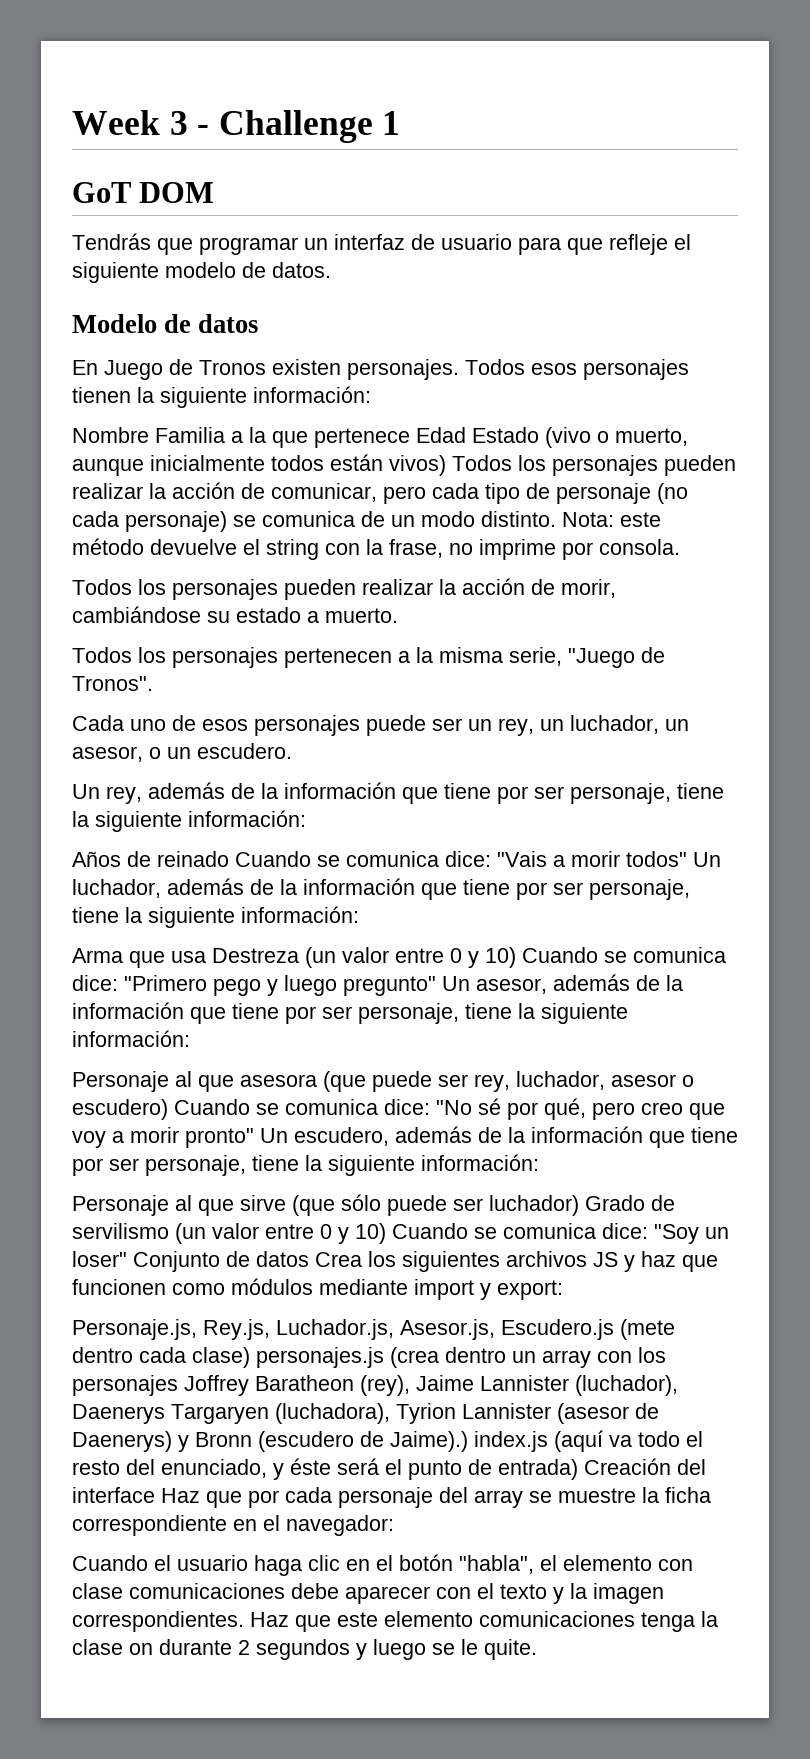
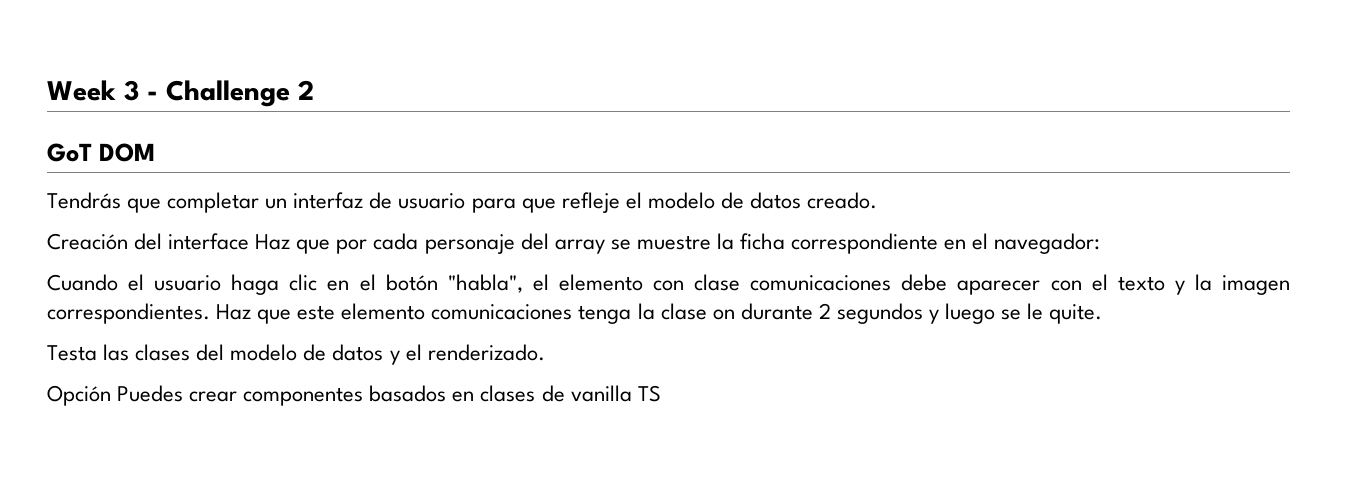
[382,111,401,135] 1 -> [298,80,314,100] 2
[199,237,298,255] programar -> [167,192,260,213] completar
[72,262,331,283] [72,314,259,333] [72,359,689,380] [72,386,371,408] [72,427,688,448] [72,454,736,476] [72,482,688,504] [72,511,661,532] [72,538,680,560] [72,578,616,600] [72,606,398,623] [72,647,665,668] [72,676,153,691] [72,715,689,736] [72,743,292,762] [72,782,724,804] [72,810,306,832] [72,851,721,867] [72,878,690,900] [72,906,359,928] [72,947,726,968] [72,974,683,996] [72,1002,628,1024] [72,1030,190,1047] [72,1071,694,1092] [72,1098,725,1120] [72,1126,738,1148] [72,1154,539,1176] [72,1194,675,1216] [72,1223,729,1244] [72,1251,718,1272] [72,1278,563,1300] [72,1319,675,1340] [72,1347,666,1368] [72,1375,678,1396] [72,1403,659,1424] [72,1430,703,1452] [72,1458,578,1480] siguiente modelo de datos. // Modelo de datos // En Juego de Tronos existen personajes. Todos esos personajes tienen la siguiente información: // Nombre Familia a la que pertenece Edad Estado (vivo o muerto, aunque inicialmente todos están vivos) Todos los personajes pueden realizar la acción de comunicar, pero cada tipo de personaje (no cada personaje) se comunica de un modo distinto. Nota: este método devuelve el string con la frase, no imprime por consola. // Todos los personajes pueden realizar la acción de morir, cambiándose su estado a muerto. // Todos los personajes pertenecen a la misma serie, "Juego de Tronos". // Cada uno de esos personajes puede ser un rey, un luchador, un asesor, o un escudero. // Un rey, además de la información que tiene por ser personaje, tiene la siguiente información: // Años de reinado Cuando se comunica dice: "Vais a morir todos" Un luchador, además de la información que tiene por ser personaje, tiene la siguiente información: // Arma que usa Destreza (un valor entre 0 y 10) Cuando se comunica dice: "Primero pego y luego pregunto" Un asesor, además de la información que tiene por ser personaje, tiene la siguiente información: // Personaje al que asesora (que puede ser rey, luchador, asesor o escudero) Cuando se comunica dice: "No sé por qué, pero creo que voy a morir pronto" Un escudero, además de la información que tiene por ser personaje, tiene la siguiente información: // Personaje al que sirve (que sólo puede ser luchador) Grado de servilismo (un valor entre 0 y 10) Cuando se comunica dice: "Soy un loser" Conjunto de datos Crea los siguientes archivos JS y haz que funcionen como módulos mediante import y export: // Personaje.js, Rey.js, Luchador.js, Asesor.js, Escudero.js (mete dentro cada clase) personajes.js (crea dentro un array con los personajes Joffrey Baratheon (rey), Jaime Lannister (luchador), Daenerys Targaryen (luchadora), Tyrion Lannister (asesor de Daenerys) y Bronn (escudero de Jaime).) index.js (aquí va todo el resto del enunciado, y éste será el punto de entrada) -> [647,192,878,209] modelo de datos creado. //
(537, 1649) none -> [47,344,545,365] [47,385,661,406] // Testa las clases del modelo de datos y el renderizado. // Opción Puedes crear componentes basados en clases de vanilla TS

